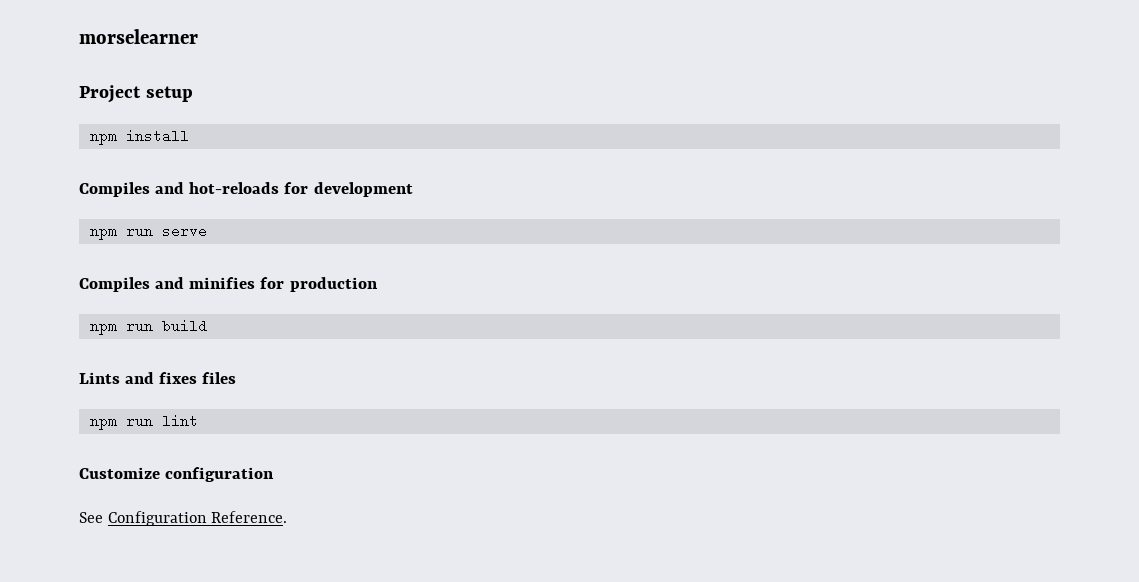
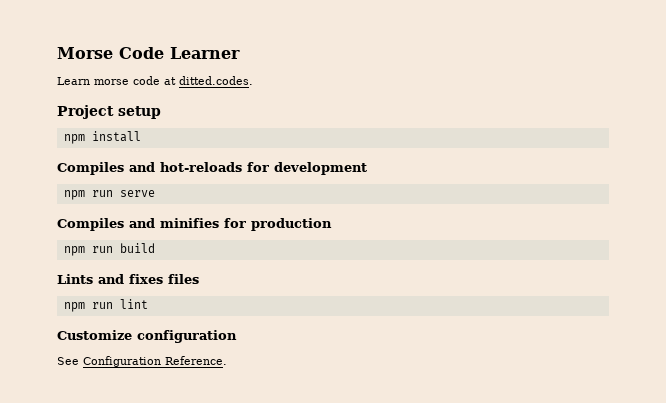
[79,29,198,44] morselearner -> [57,47,240,59] [57,76,253,85] Morse Code Learner // Learn morse code at ditted.codes.

